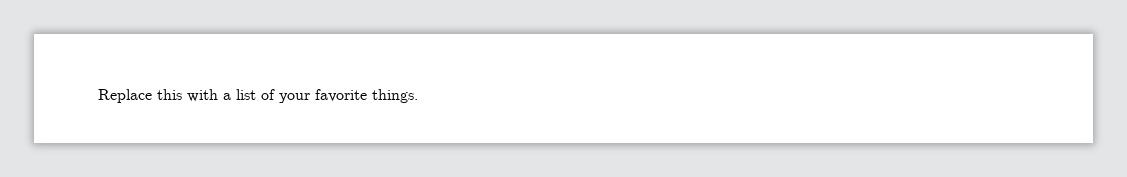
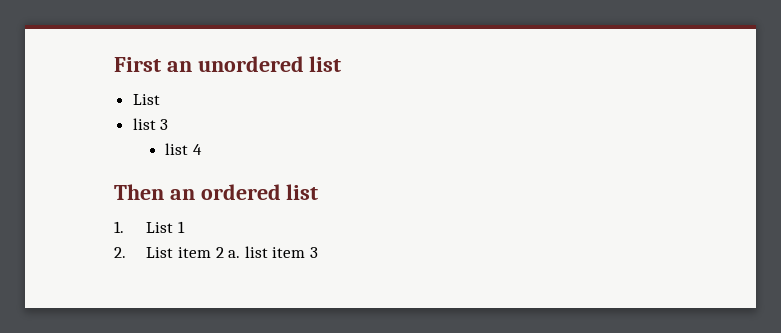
[98,89,418,103] Replace this with a list of your favorite things. -> [114,56,342,72] [132,94,160,105] [132,118,169,130] [165,143,202,155] [114,184,319,200] [114,221,185,233] [114,246,318,258] First an unordered list // List // list 3 // list 4 // Then an ordered list // 1. List 1 // 2. List item 2 a. list item 3

